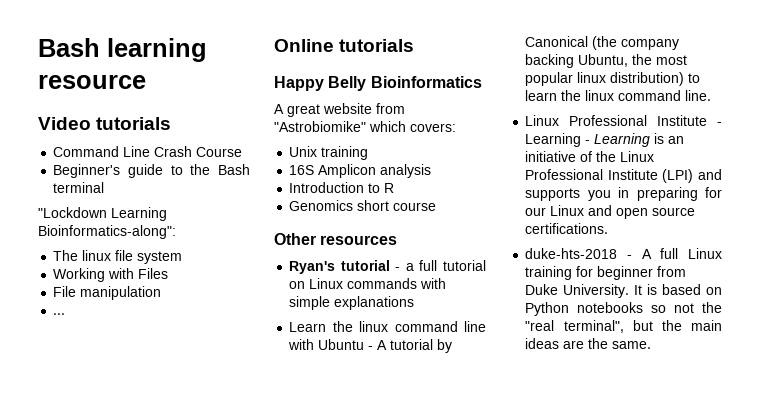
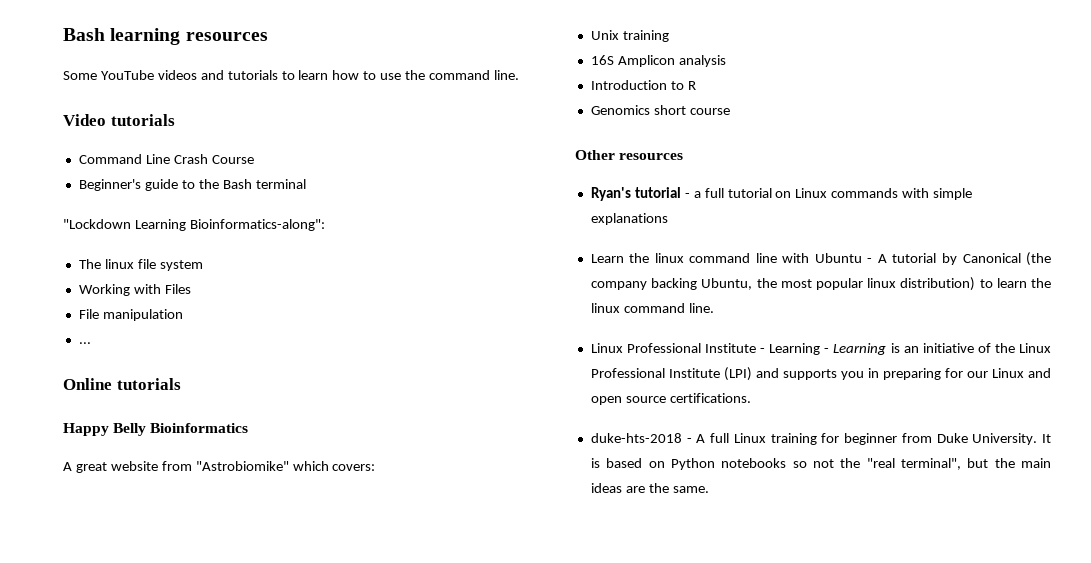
[38,75,146,89] resource -> [185,32,268,41] [63,70,519,80] resources // Some YouTube videos and tutorials to learn how to use the command line.

